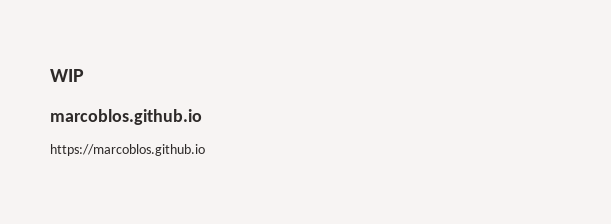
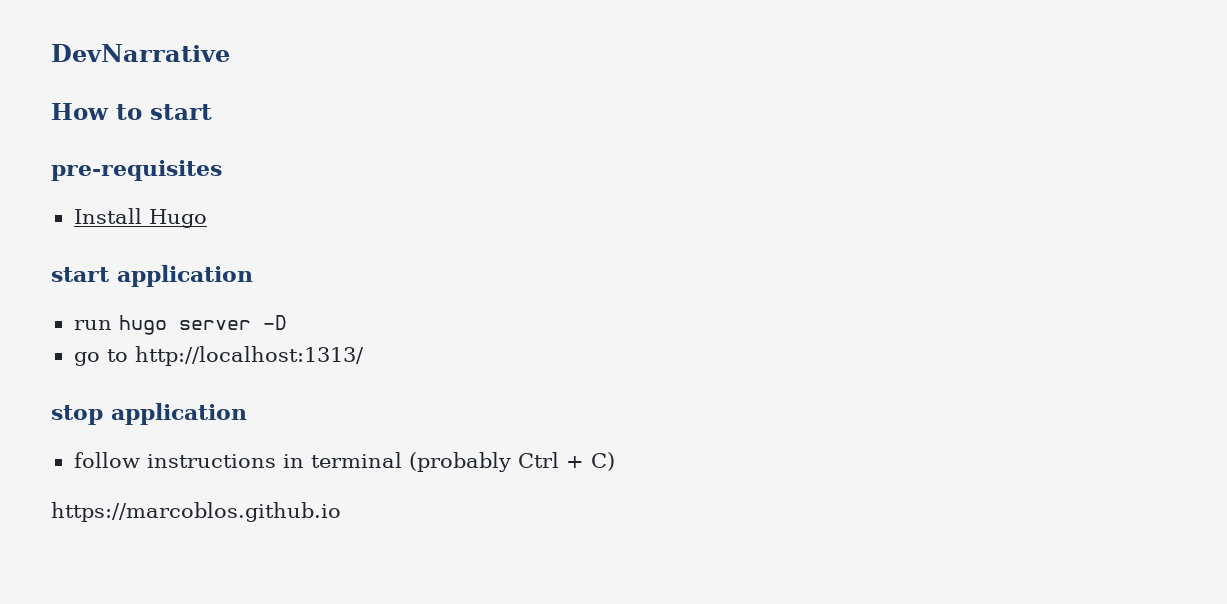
[50,69,84,82] [50,109,202,125] WIP // marcoblos.github.io -> [51,44,230,62] [51,103,212,120] [51,160,222,181] [73,208,207,228] [51,265,253,287] [73,315,287,335] [73,346,364,366] [51,403,247,425] [73,452,615,472] DevNarrative // How to start // pre-requisites // Install Hugo // start application // run hugo server -D // go to http://localhost:1313/ // stop application // follow instructions in terminal (probably Ctrl + C)

